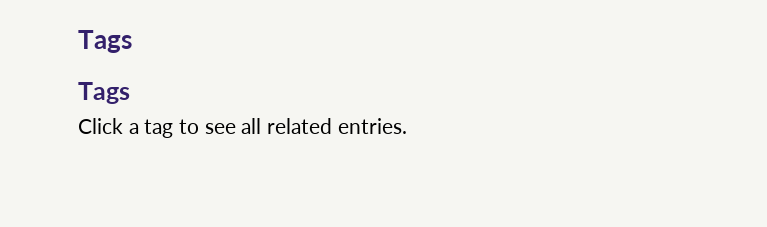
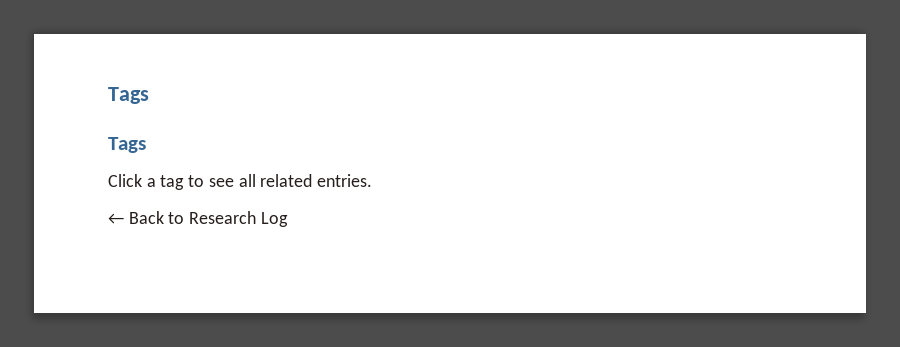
(407, 126) none -> [108,211,288,227] // ← Back to Research Log

